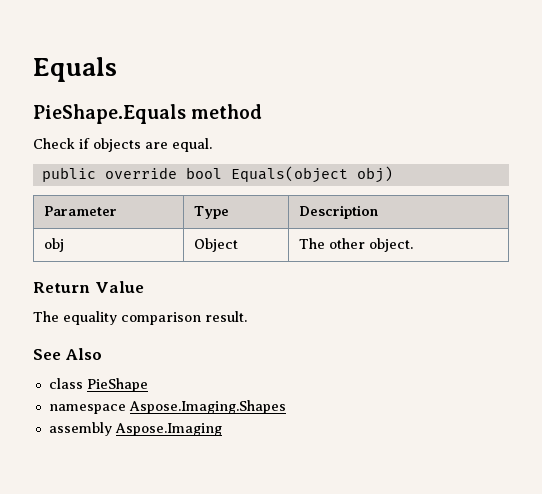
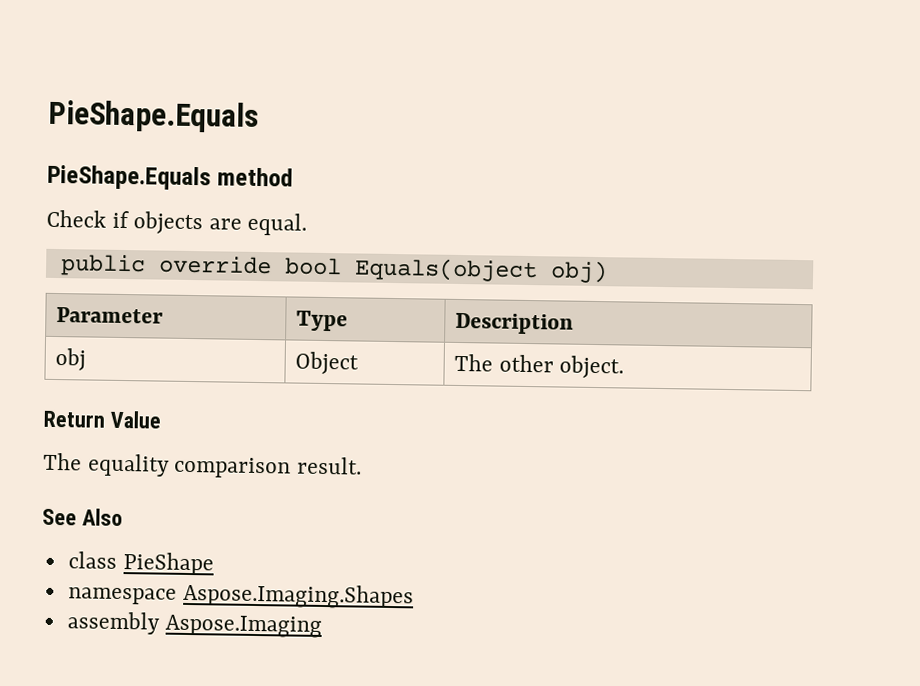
[33,57,117,82] Equals -> [48,99,259,133] PieShape.Equals

